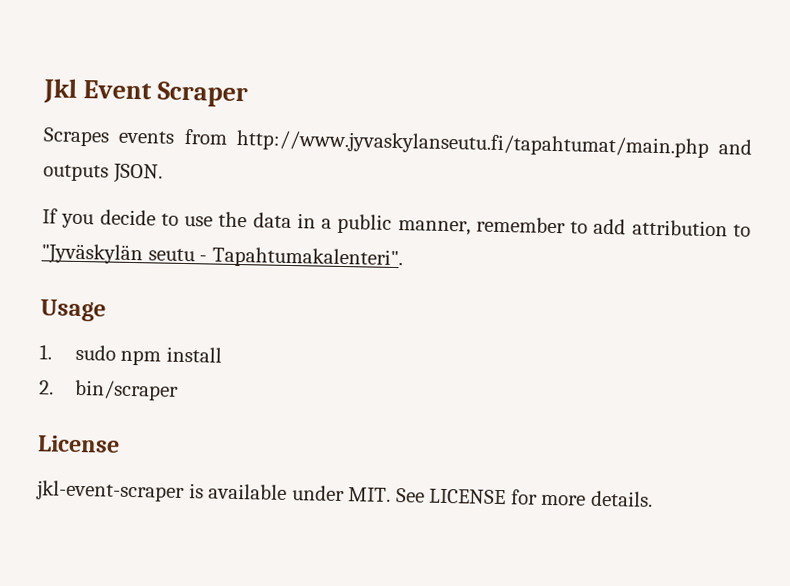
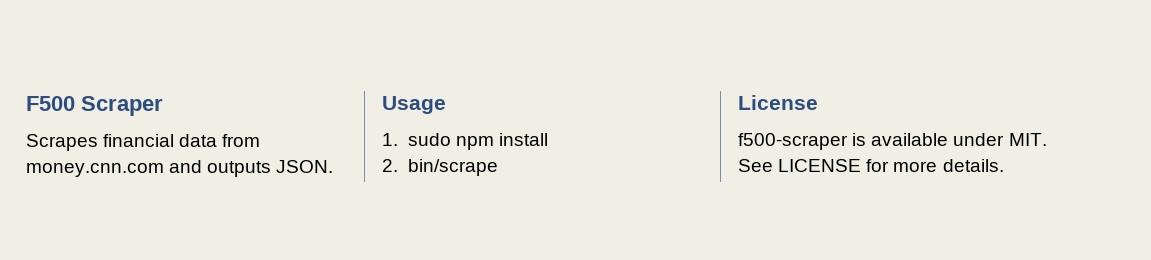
[43,78,153,104] Jkl Event -> [26,96,75,111] F500
[118,128,709,158] events from http://www.jyvaskylanseutu.fi/tapahtumat/main.php -> [103,134,261,147] [26,163,164,177] financial data from money.cnn.com
[42,208,751,237] [41,243,403,270] // If you decide to use the data in a public manner, remember to add attribution to "Jyväskylän seutu - Tapahtumakalenteri". -> (334, 166) none
[73,379,179,401] bin/scraper -> [407,159,498,176] bin/scrape
[36,480,185,503] jkl-event-scraper -> [738,133,848,150] f500-scraper

